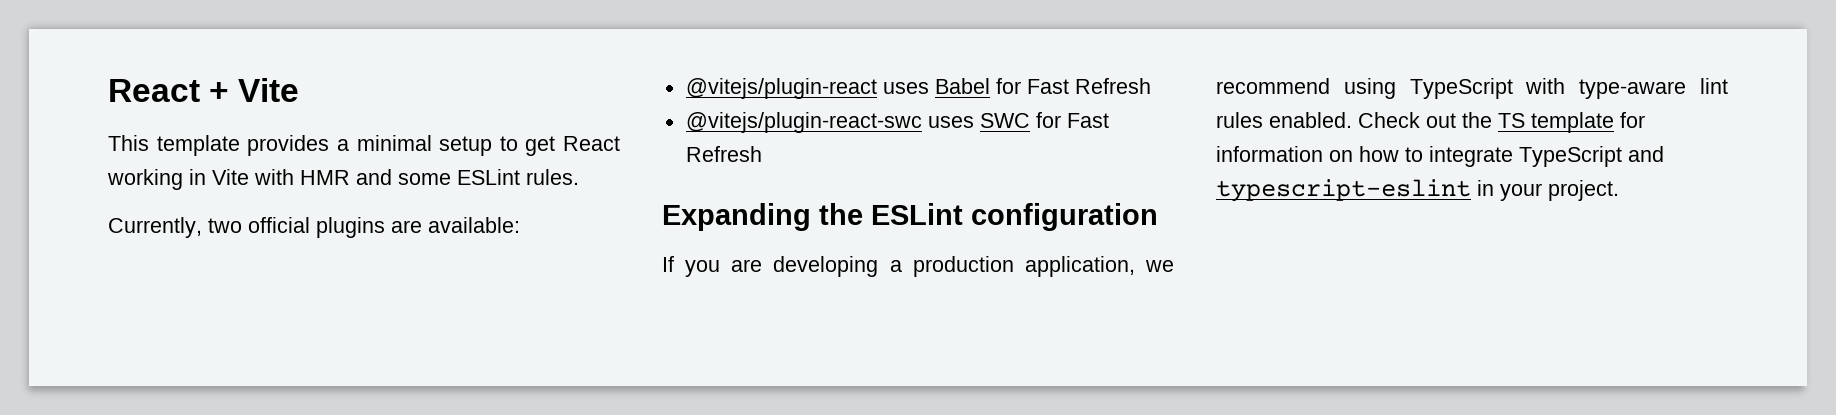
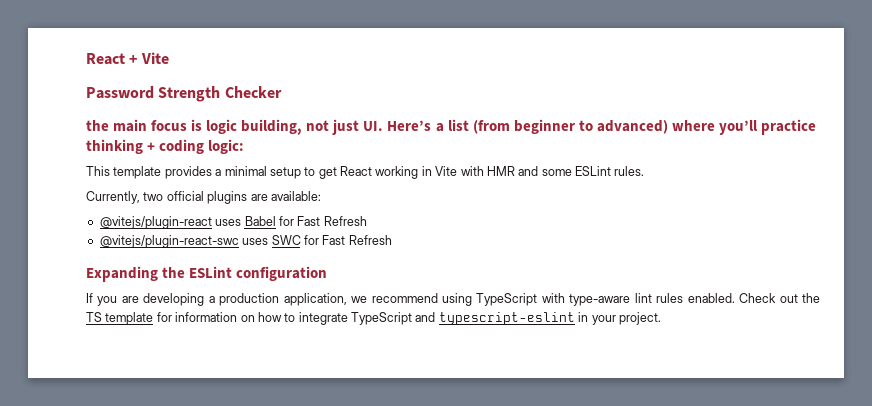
(300, 90) none -> [86,86,282,102] [86,119,816,135] [86,139,245,154] // Password Strength Checker // the main focus is logic building, not just UI. Here’s a list (from beginner to advanced) where you’ll practice thinking + coding logic:

